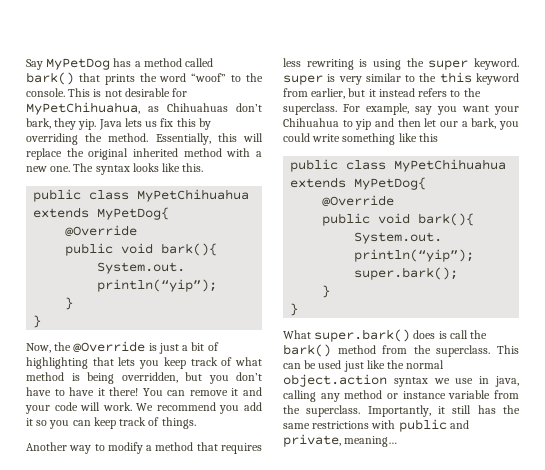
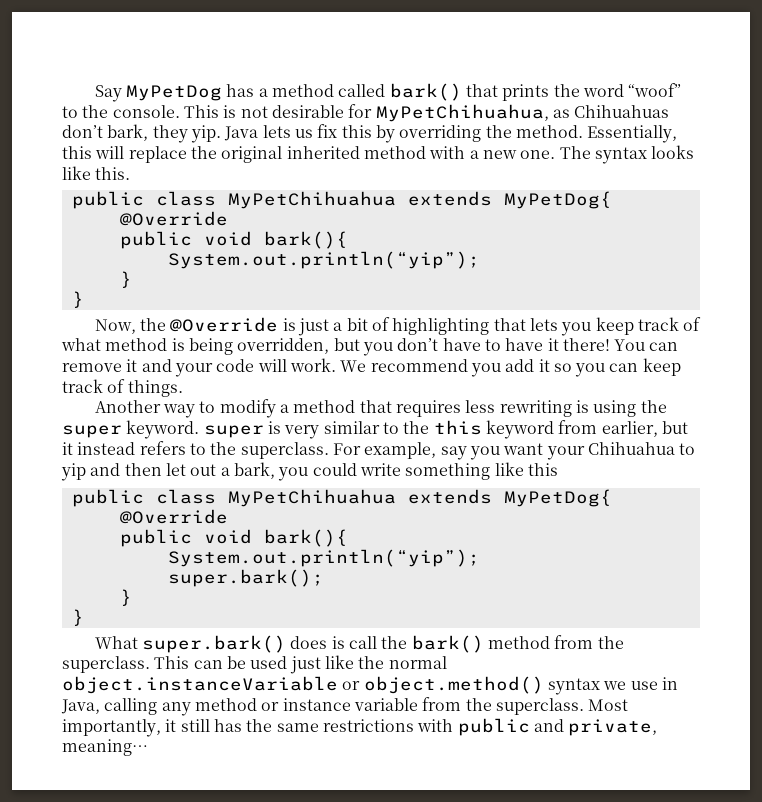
[439,121,458,127] our -> [190,464,217,476] out
[283,374,387,387] object.action -> [62,676,544,694] object.instanceVariable or object.method()
[495,376,519,387] java, -> [61,699,100,714] Java,
[367,405,431,417] Importantly, -> [588,699,629,711] [62,719,161,737] Most importantly,

